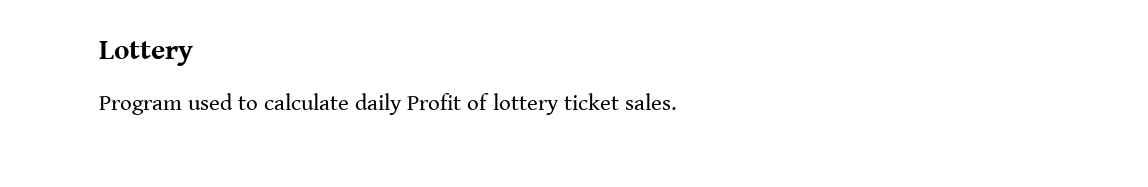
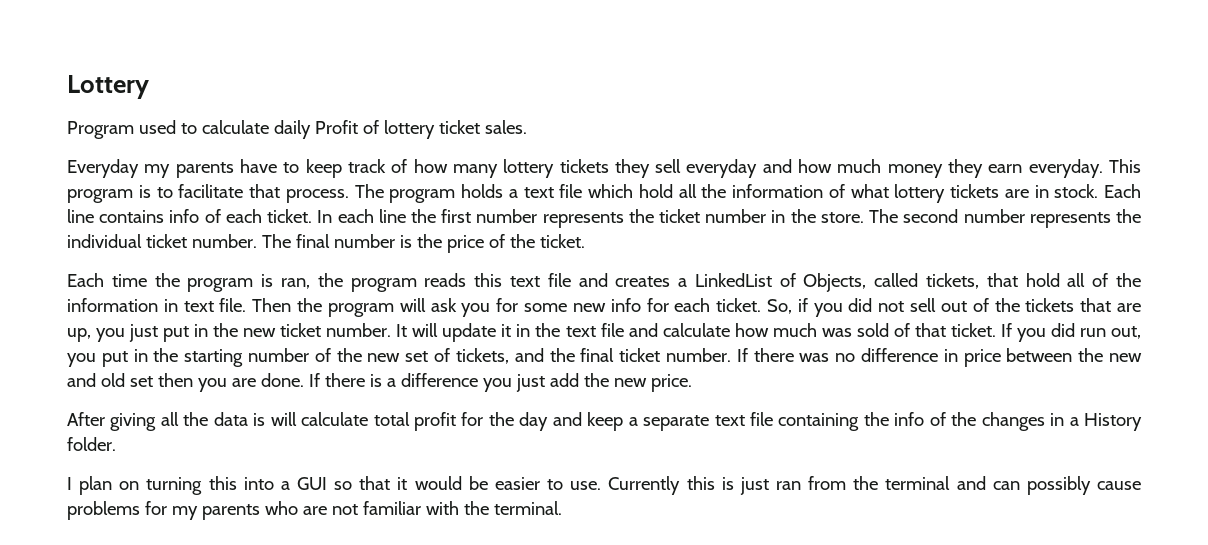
(677, 101) none -> [67,159,1142,178] [67,184,1141,203] [67,209,1142,228] [67,234,585,253] [67,273,1141,292] [67,298,1141,317] [67,323,1141,342] [67,348,1142,367] [67,373,692,392] [67,412,1143,431] [67,437,116,451] [67,476,1141,495] [67,501,562,520] // Everyday my parents have to keep track of how many lottery tickets they sell everyday and how much money they earn everyday. This program is to facilitate that process. The program holds a text file which hold all the information of what lottery tickets are in stock. Each line contains info of each ticket. In each line the first number represents the ticket number in the store. The second number represents the individual ticket number. The final number is the price of the ticket. // Each time the program is ran, the program reads this text file and creates a LinkedList of Objects, called tickets, that hold all of the information in text file. Then the program will ask you for some new info for each ticket. So, if you did not sell out of the tickets that are up, you just put in the new ticket number. It will update it in the text file and calculate how much was sold of that ticket. If you did run out, you put in the starting number of the new set of tickets, and the final ticket number. If there was no difference in price between the new and old set then you are done. If there is a difference you just add the new price. // After giving all the data is will calculate total profit for the day and keep a separate text file containing the info of the changes in a History folder. // I plan on turning this into a GUI so that it would be easier to use. Currently this is just ran from the terminal and can possibly cause problems for my parents who are not familiar with the terminal.

